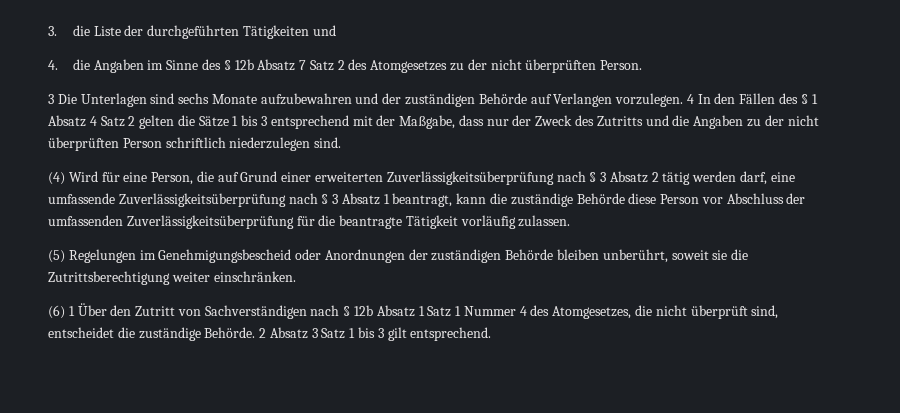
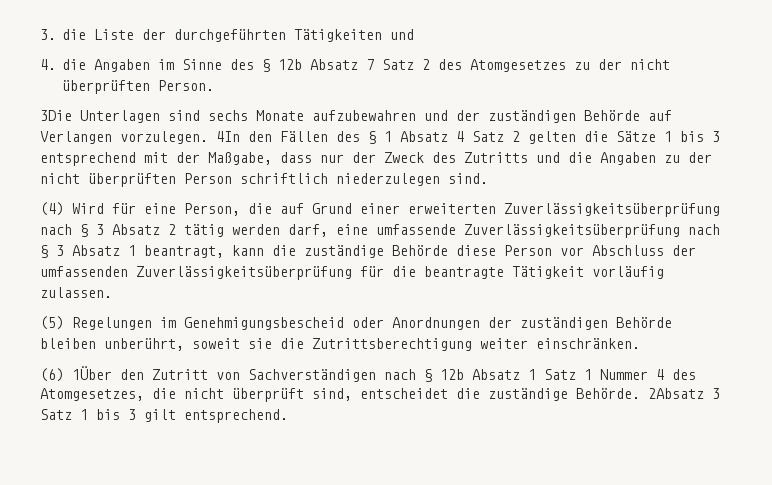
[48,94,77,104] 3 Die -> [40,110,72,121] 3Die
[686,94,711,104] 4 In -> [216,131,240,142] 4In
[68,303,107,316] 1 Über -> [72,366,112,380] 1Über
[259,327,308,339] 2 Absatz -> [648,388,704,399] 2Absatz

